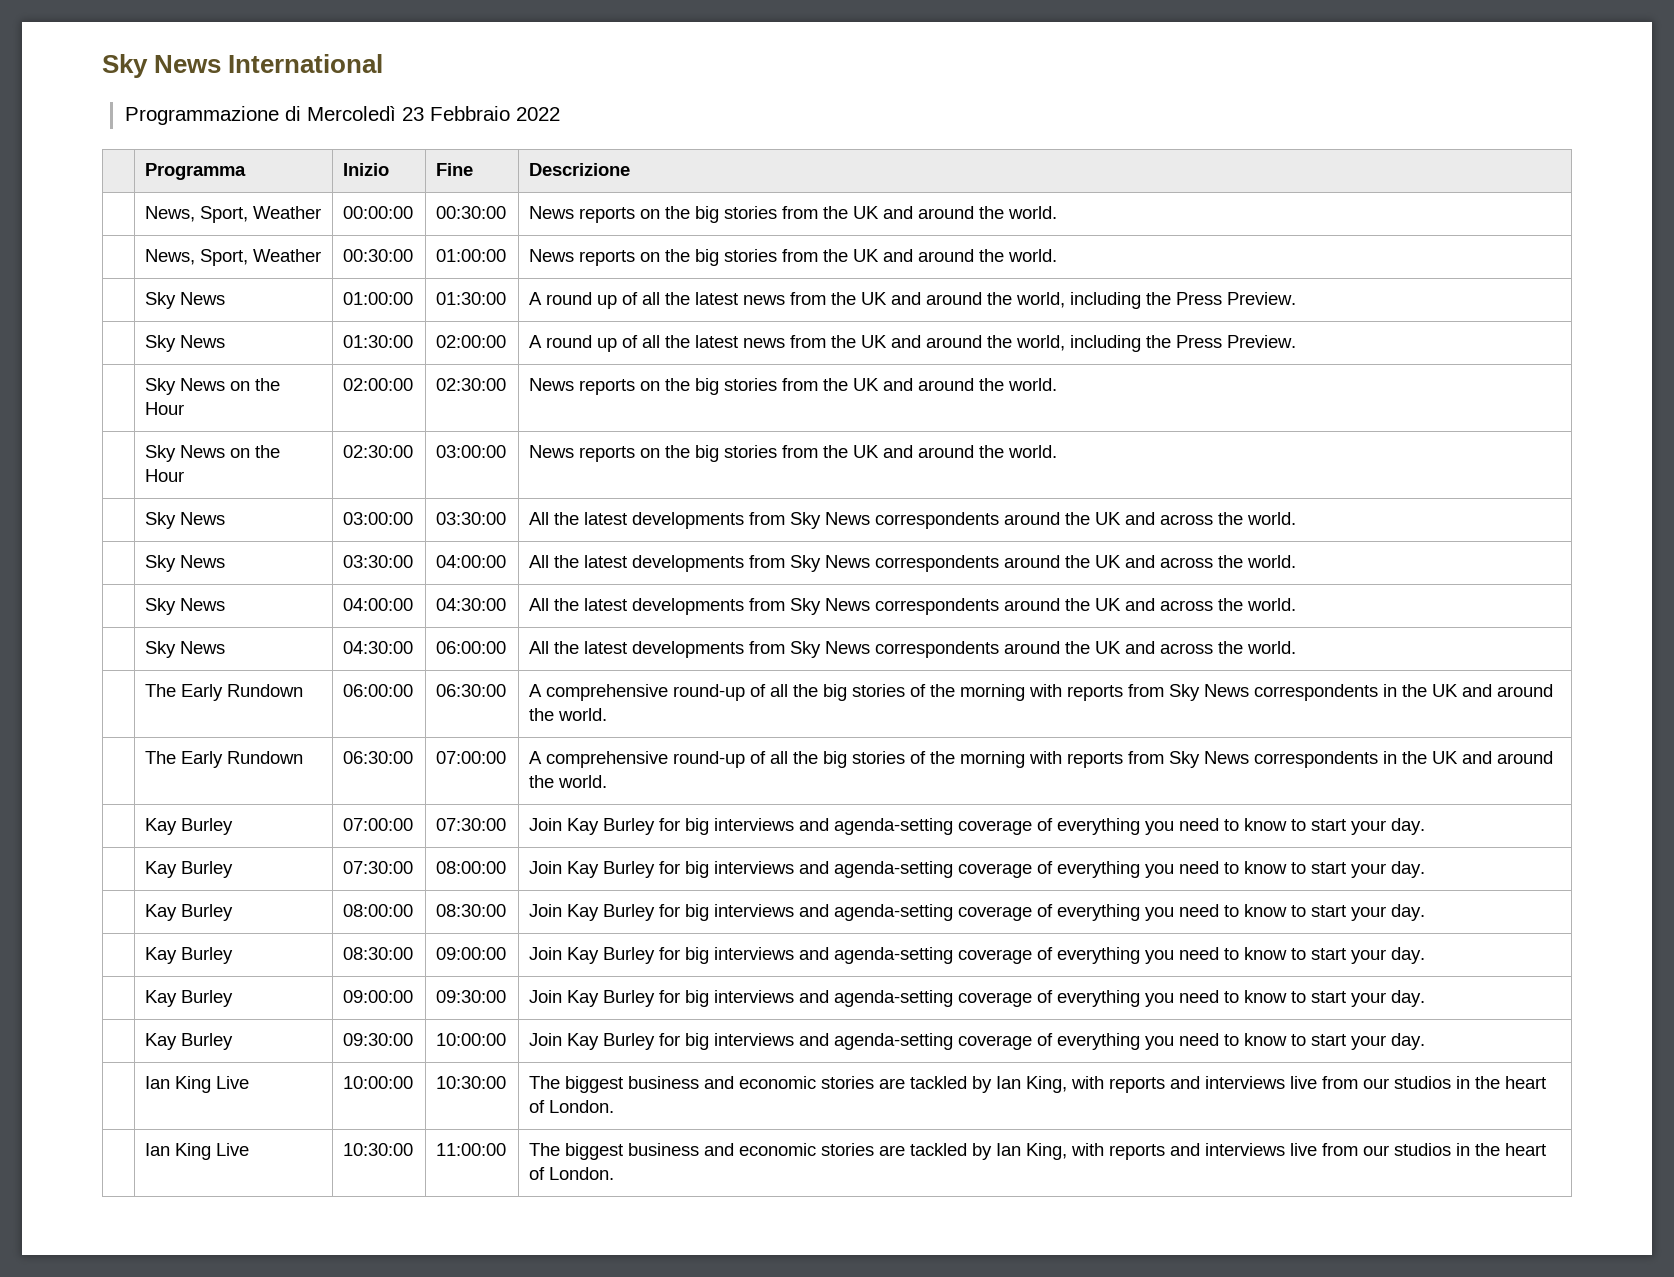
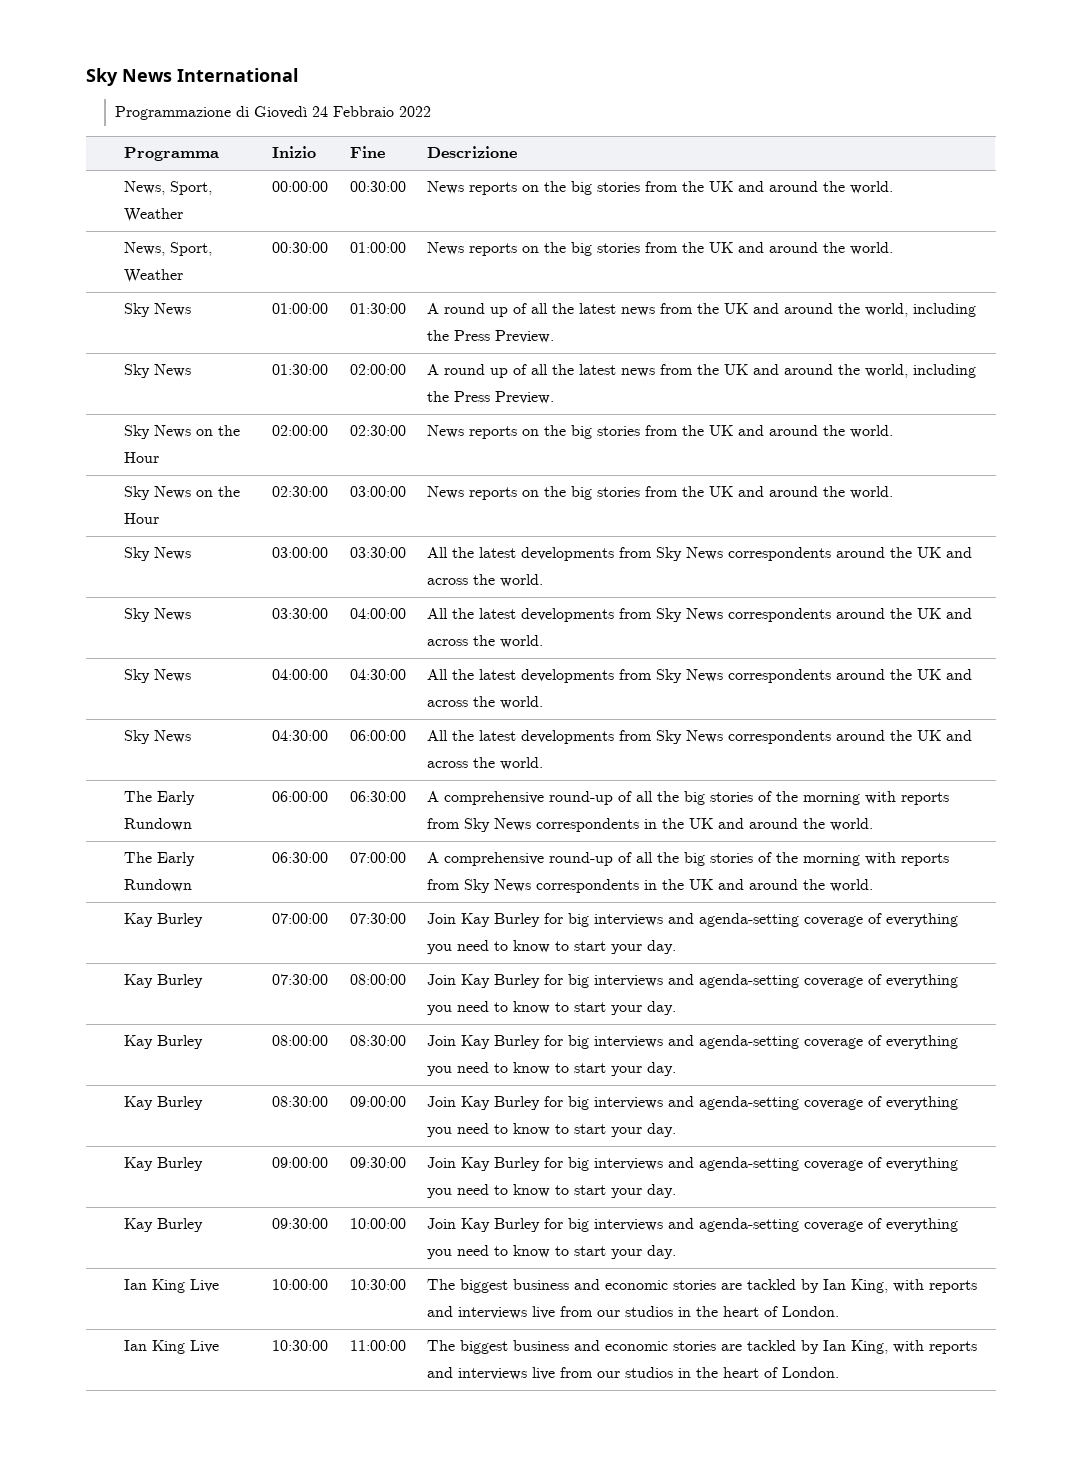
[306,106,424,121] Mercoledì 23 -> [254,106,329,119] Giovedì 24

